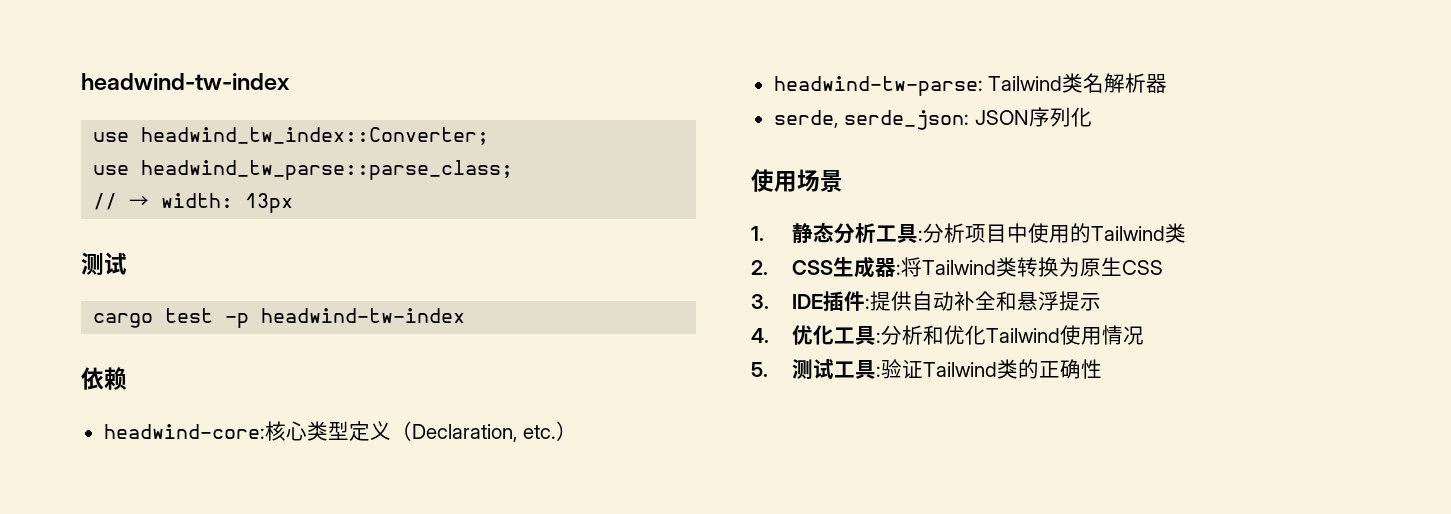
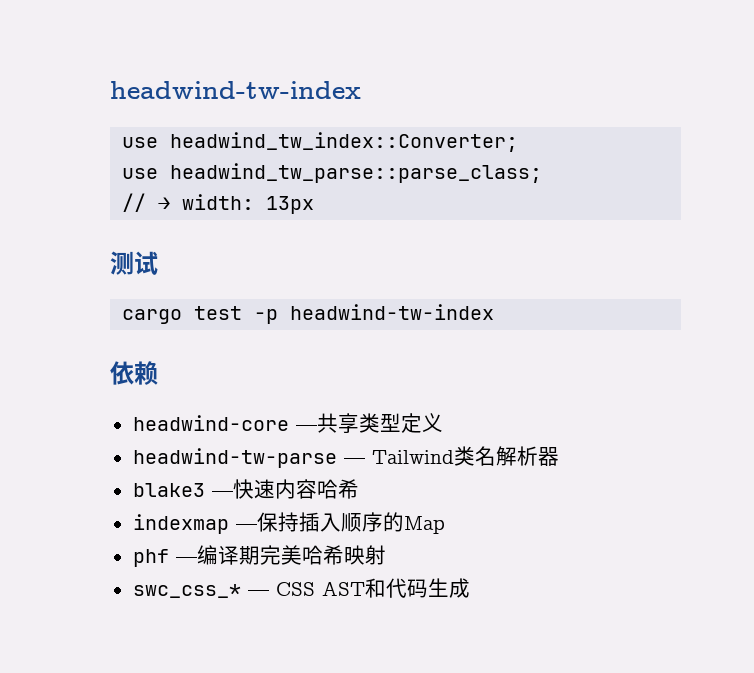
[103,421,307,441] headwind-core:核心 -> [132,413,359,434] headwind-core —共享
[390,421,578,442] [773,76,983,96] （Declaration, etc.） // headwind-tw-parse: -> [132,448,365,468] // headwind-tw-parse —
[773,107,1092,130] [751,169,843,192] [751,222,1186,244] [751,256,1163,278] [751,291,1101,311] [751,325,1144,345] [751,359,1102,379] serde, serde_json: JSON序列化 // 使用场景 // 1.静态分析工具:分析项目中使用的Tailwind类 // 2. CSS生成器:将Tailwind类转换为原生CSS // 3. IDE插件:提供自动补全和悬浮提示 // 4.优化工具:分析和优化Tailwind使用情况 // 5.测试工具:验证Tailwind类的正确性 -> [132,479,359,499] [132,512,445,534] [132,545,386,567] [132,578,470,598] blake3 —快速内容哈希 // indexmap —保持插入顺序的Map // phf —编译期完美哈希映射 // swc_css_* — CSS AST和代码生成

